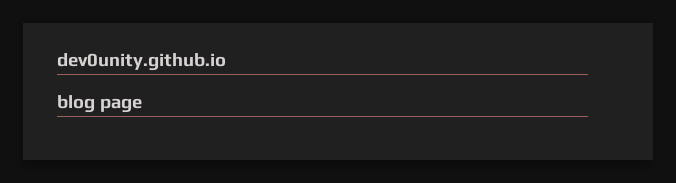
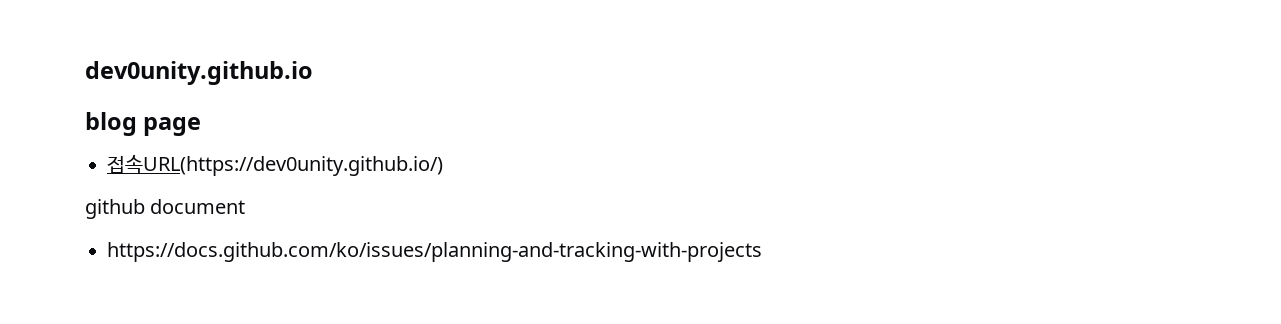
(142, 105) none -> [107,154,443,176] [85,199,246,219] [107,242,762,262] // 접속URL(https://dev0unity.github.io/) // github document // https://docs.github.com/ko/issues/planning-and-tracking-with-projects

